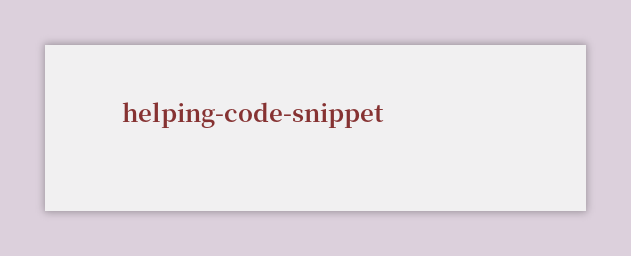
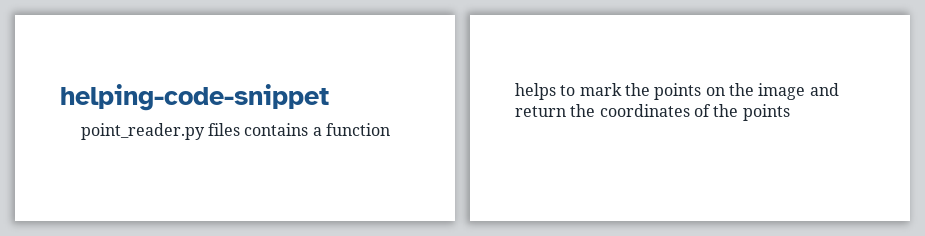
(384, 115) none -> [80,123,391,140] [515,83,839,100] [515,104,790,121] // point_reader.py files contains a function helps to mark the points on the image and return the coordinates of the points

